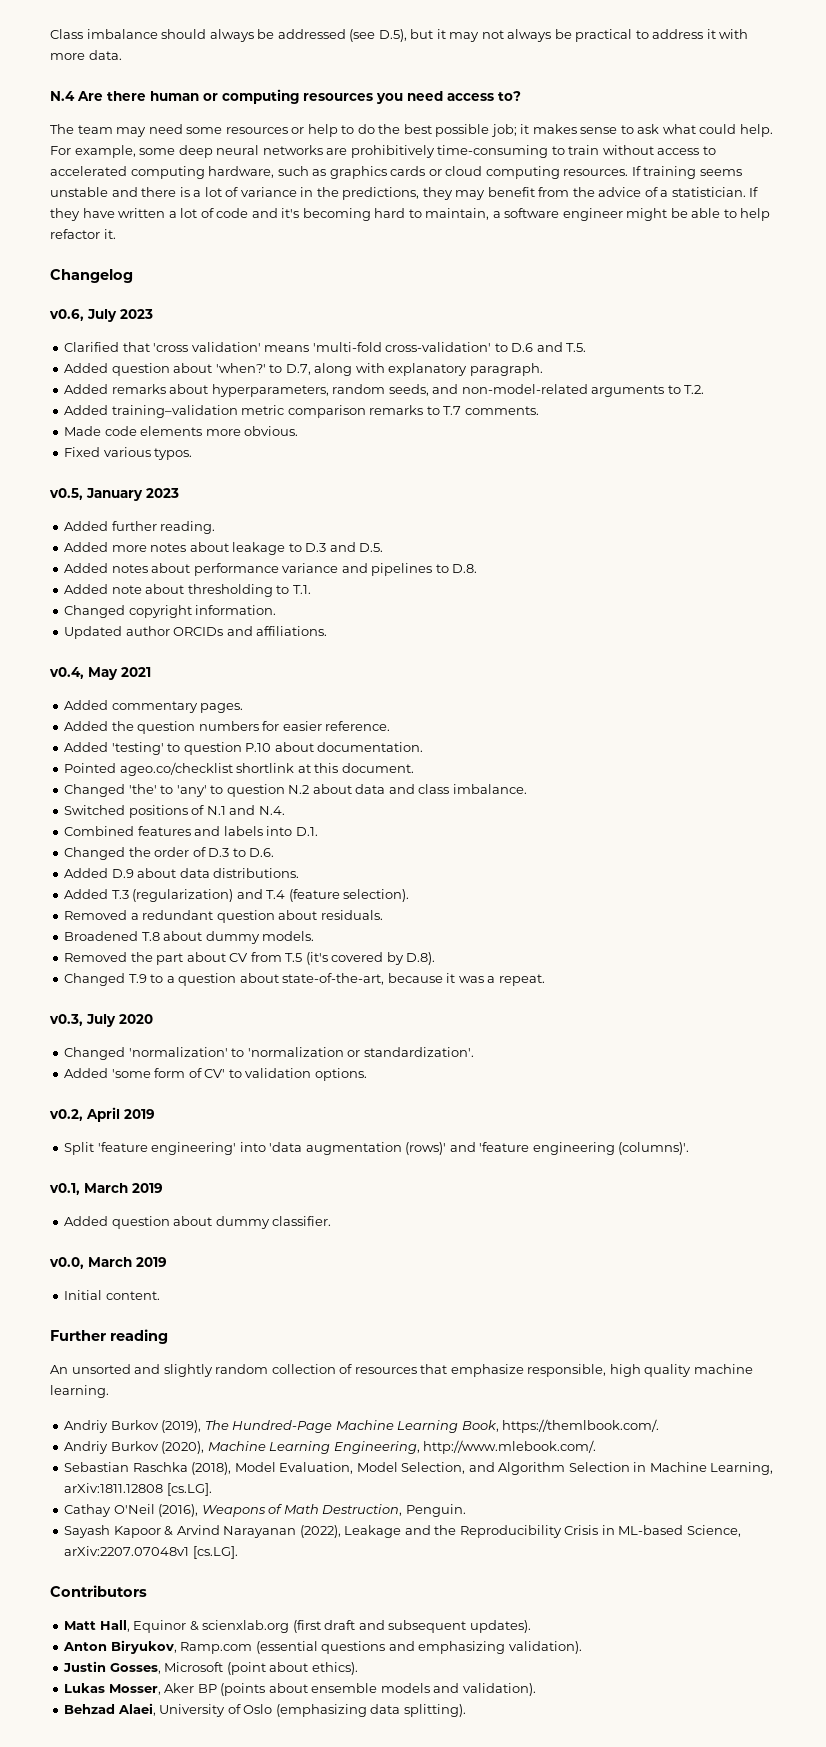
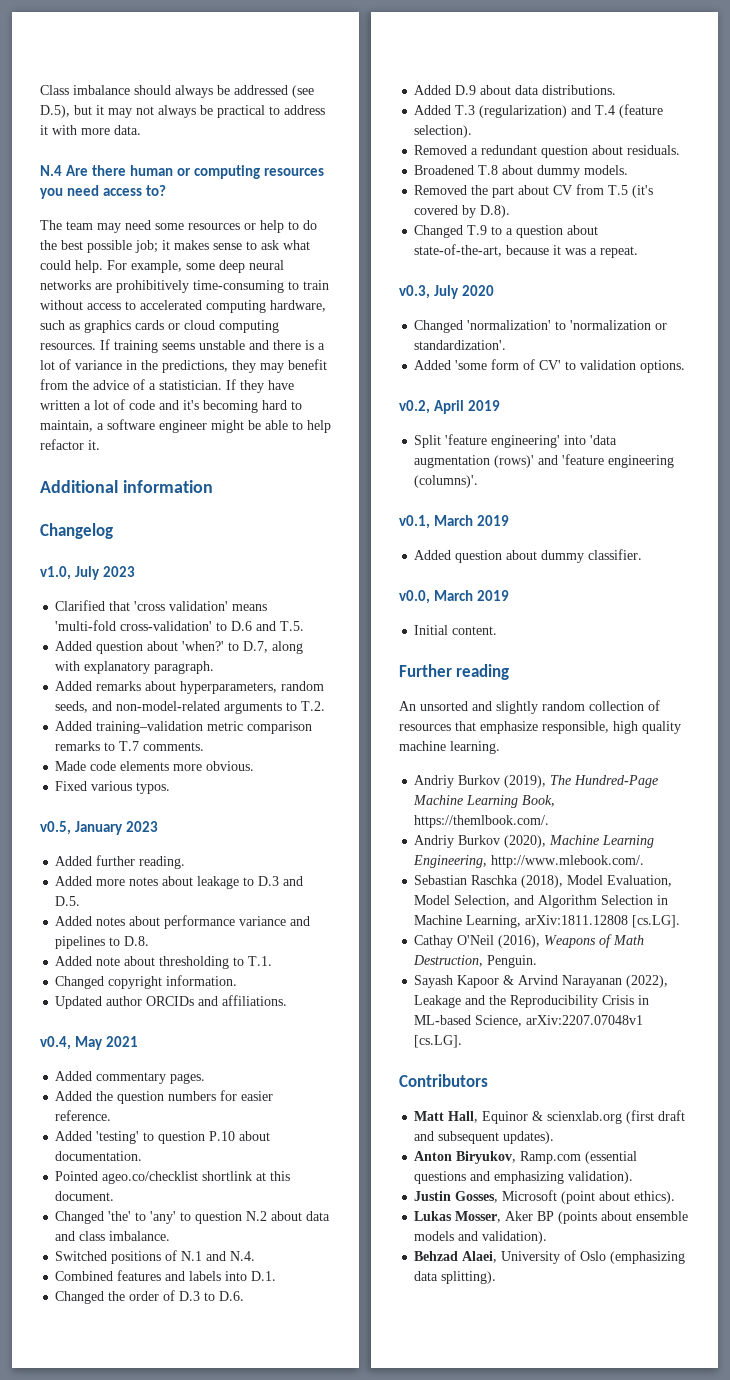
(116, 234) none -> [40,480,213,493] // Additional information
[49,309,84,321] v0.6, -> [40,566,71,580] v1.0,

